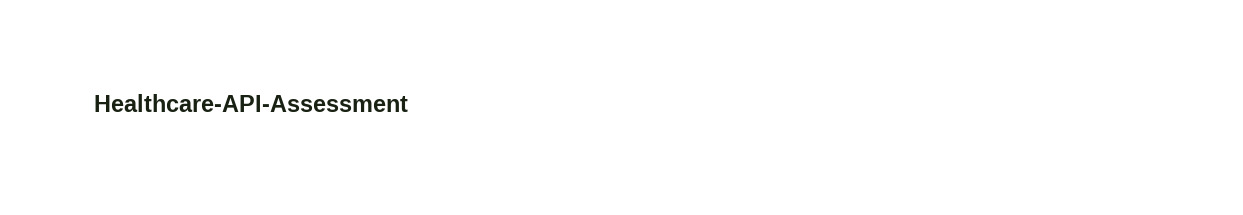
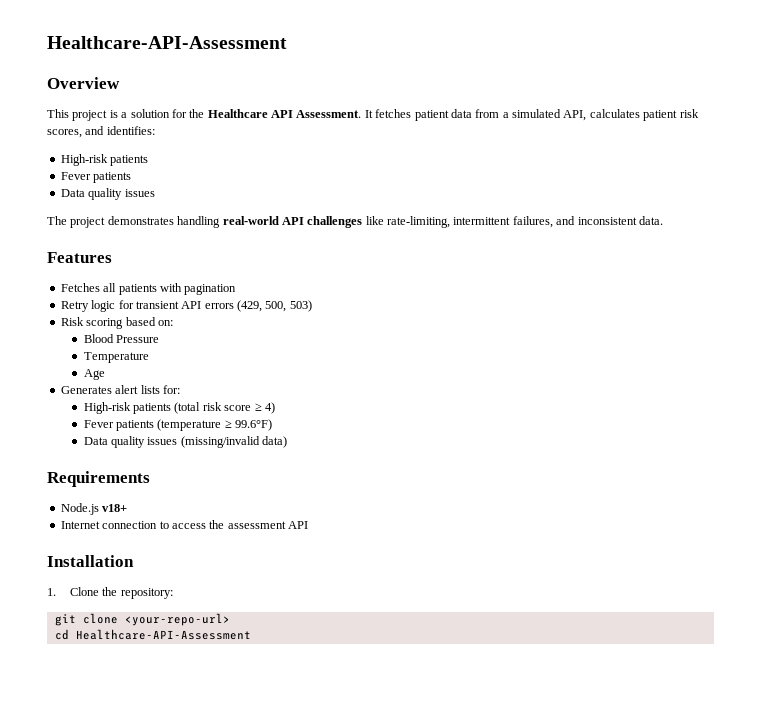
[94,94,408,112] Healthcare-API-Assessment -> [47,36,287,49] [47,77,120,89] [47,109,699,121] [47,126,155,138] [60,154,149,166] [60,172,132,183] [60,188,155,200] [47,216,663,228] [47,252,112,263] [60,283,237,295] [60,300,312,312] [60,317,173,329] [83,334,160,343] [83,352,149,363] [83,369,105,380] [60,385,180,394] [83,402,275,414] [83,419,273,431] [83,436,288,448] [47,471,150,487] [60,503,128,515] [60,520,308,529] [47,555,134,567] [47,587,173,599] [54,613,230,626] [54,629,251,640] Healthcare-API-Assessment // Overview // This project is a solution for the Healthcare API Assessment. It fetches patient data from a simulated API, calculates patient risk scores, and identifies: // High-risk patients // Fever patients // Data quality issues // The project demonstrates handling real-world API challenges like rate-limiting, intermittent failures, and inconsistent data. // Features // Fetches all patients with pagination // Retry logic for transient API errors (429, 500, 503) // Risk scoring based on: // Blood Pressure // Temperature // Age // Generates alert lists for: // High-risk patients (total risk score ≥ 4) // Fever patients (temperature ≥ 99.6°F) // Data quality issues (missing/invalid data) // Requirements // Node.js v18+ // Internet connection to access the assessment API // Installation // 1. Clone the repository: // git clone <your-repo-url> // cd Healthcare-API-Assessment

